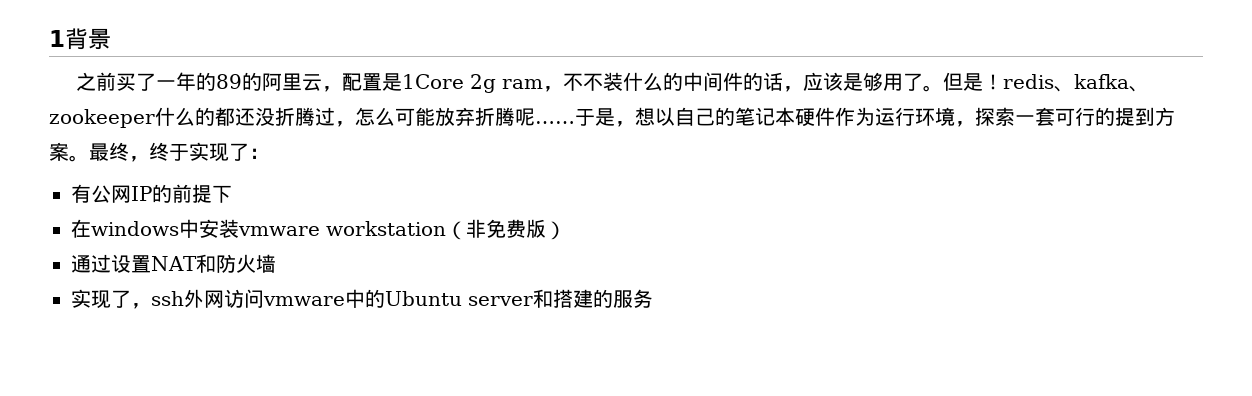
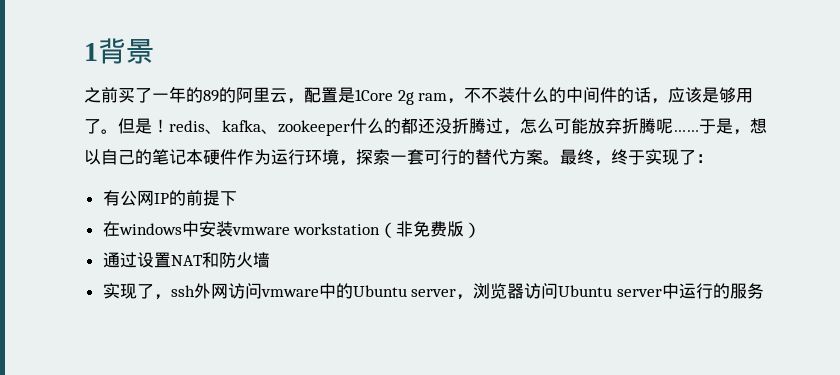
[1115,107,1155,126] 提到 -> [475,149,509,165] 替代
[533,289,593,308] 和搭建 -> [456,283,713,300] ，浏览器访问Ubuntu server中运行

